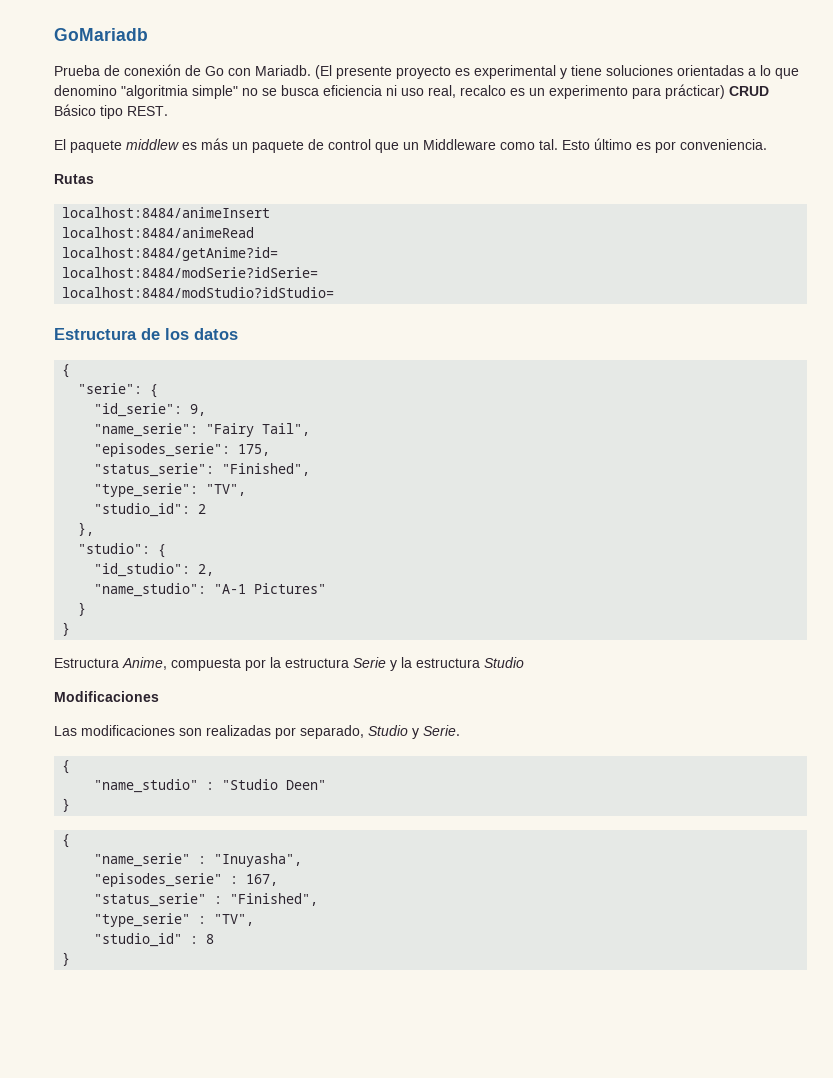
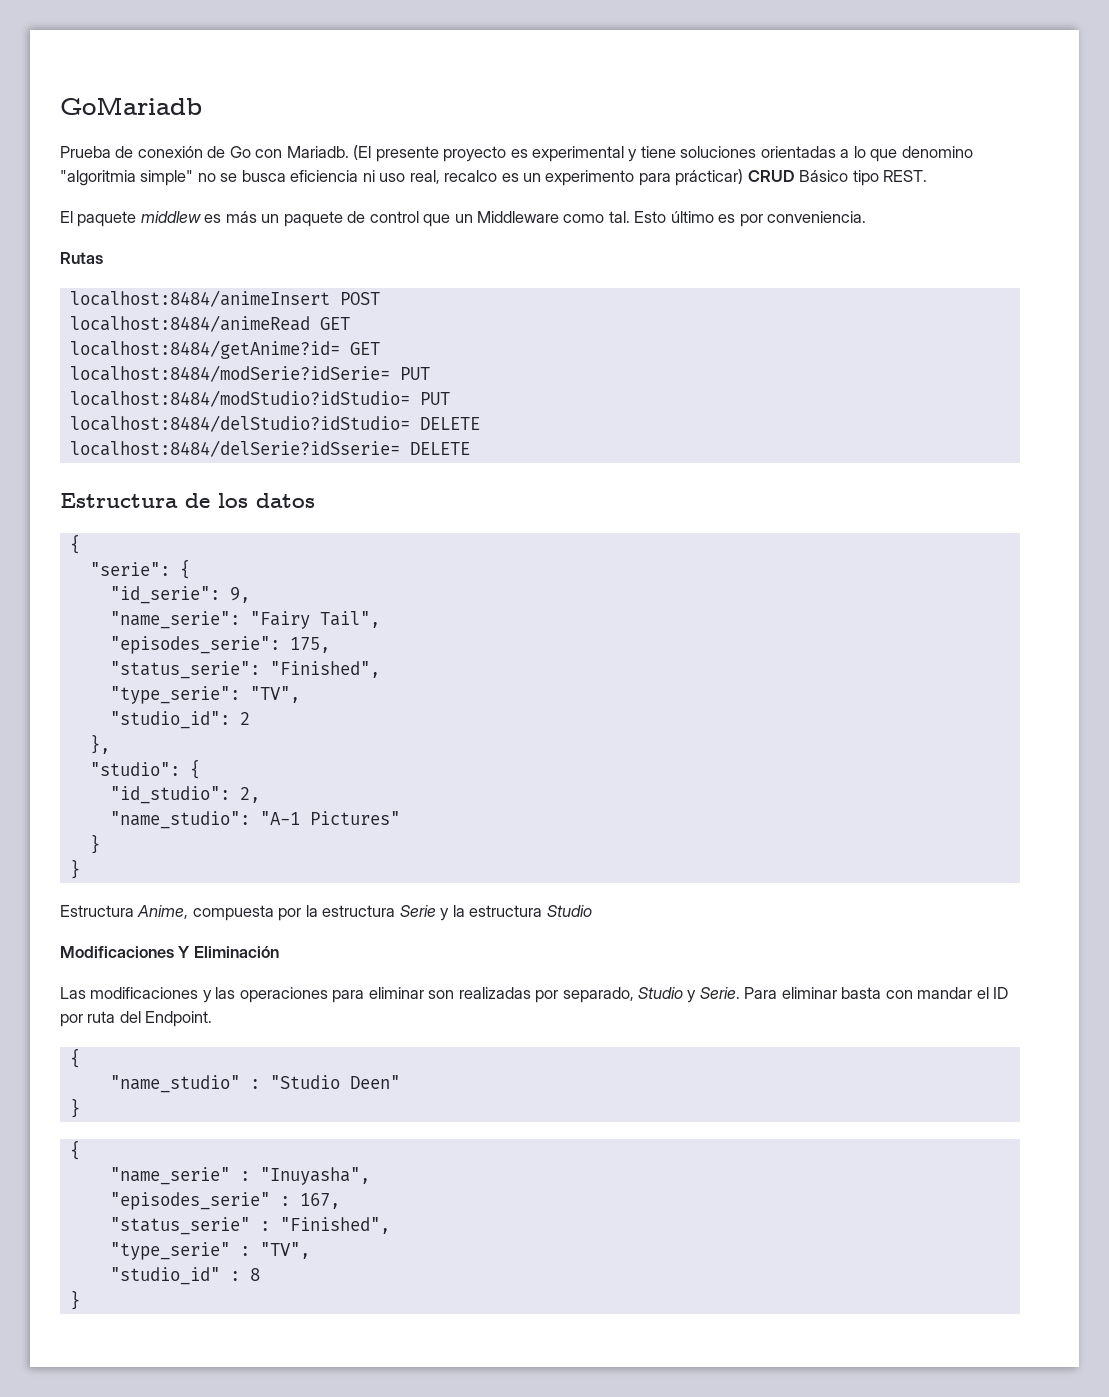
(271, 212) none -> [339,292,380,305] POST
(255, 232) none -> [319,317,350,330] GET
(279, 254) none -> [349,342,380,355] GET
(319, 272) none -> [399,367,430,380] PUT
(335, 292) none -> [419,392,450,405] [69,415,480,432] [69,440,470,457] PUT // localhost:8484/delStudio?idStudio= DELETE // localhost:8484/delSerie?idSserie= DELETE
(159, 696) none -> [178,946,279,958] Y Eliminación
(175, 730) none -> [202,987,424,1003] y las operaciones para eliminar
(460, 730) none -> [744,987,1009,999] [60,1011,213,1027] Para eliminar basta con mandar el ID por ruta del Endpoint.

